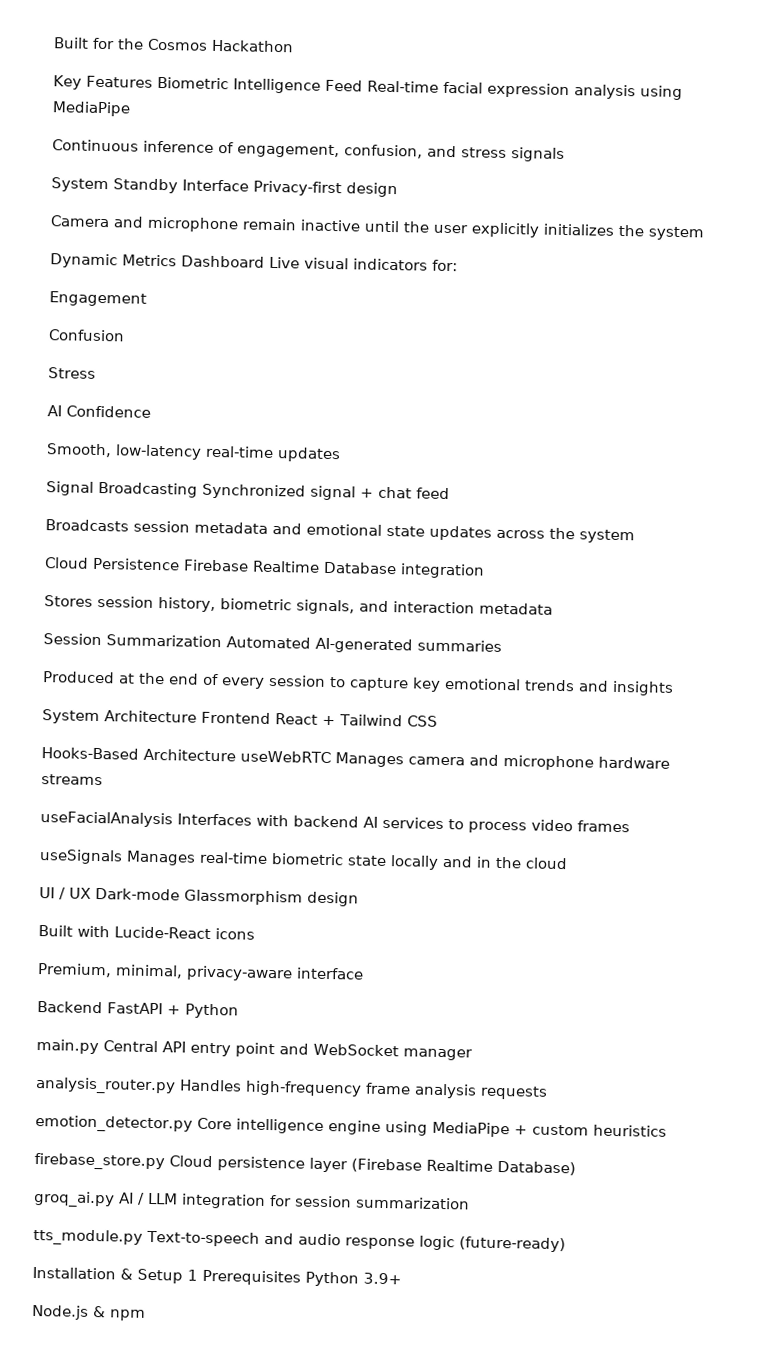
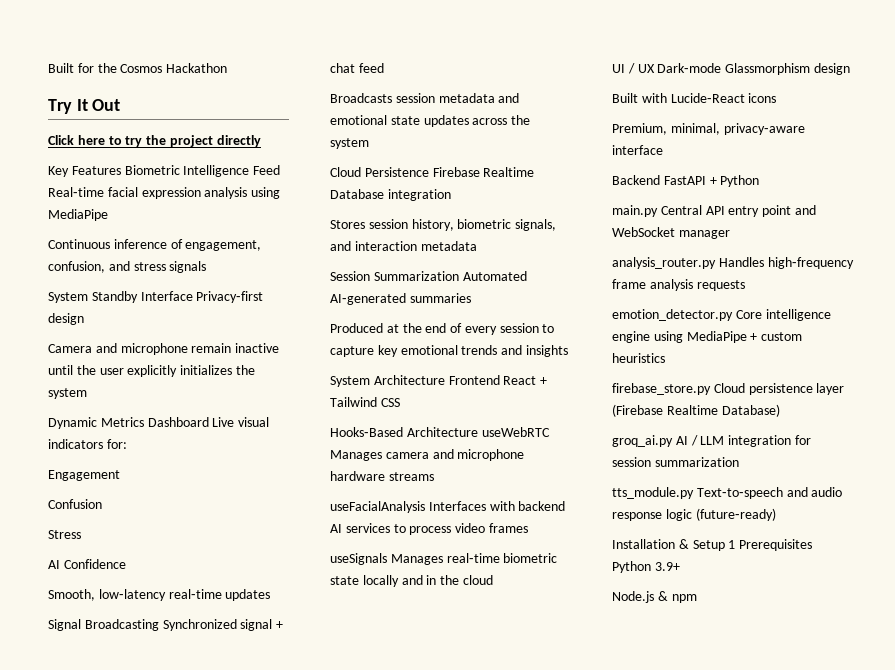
(294, 46) none -> [48,99,121,114] [48,135,261,147] // Try It Out // Click here to try the project directly

